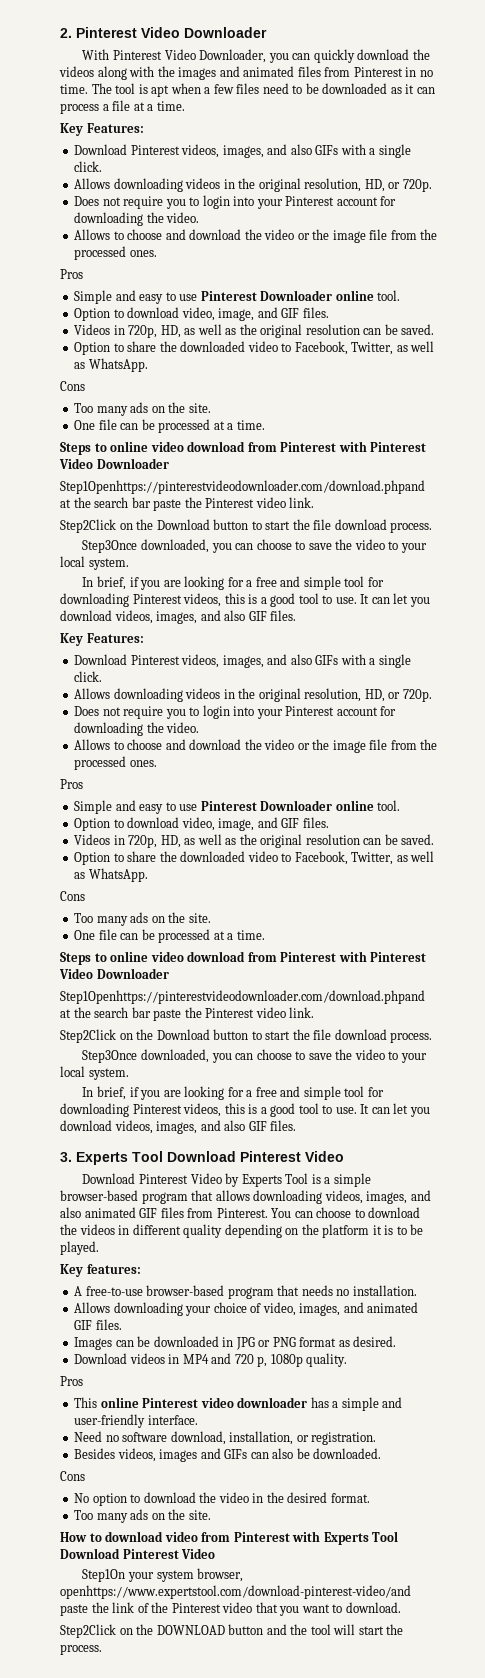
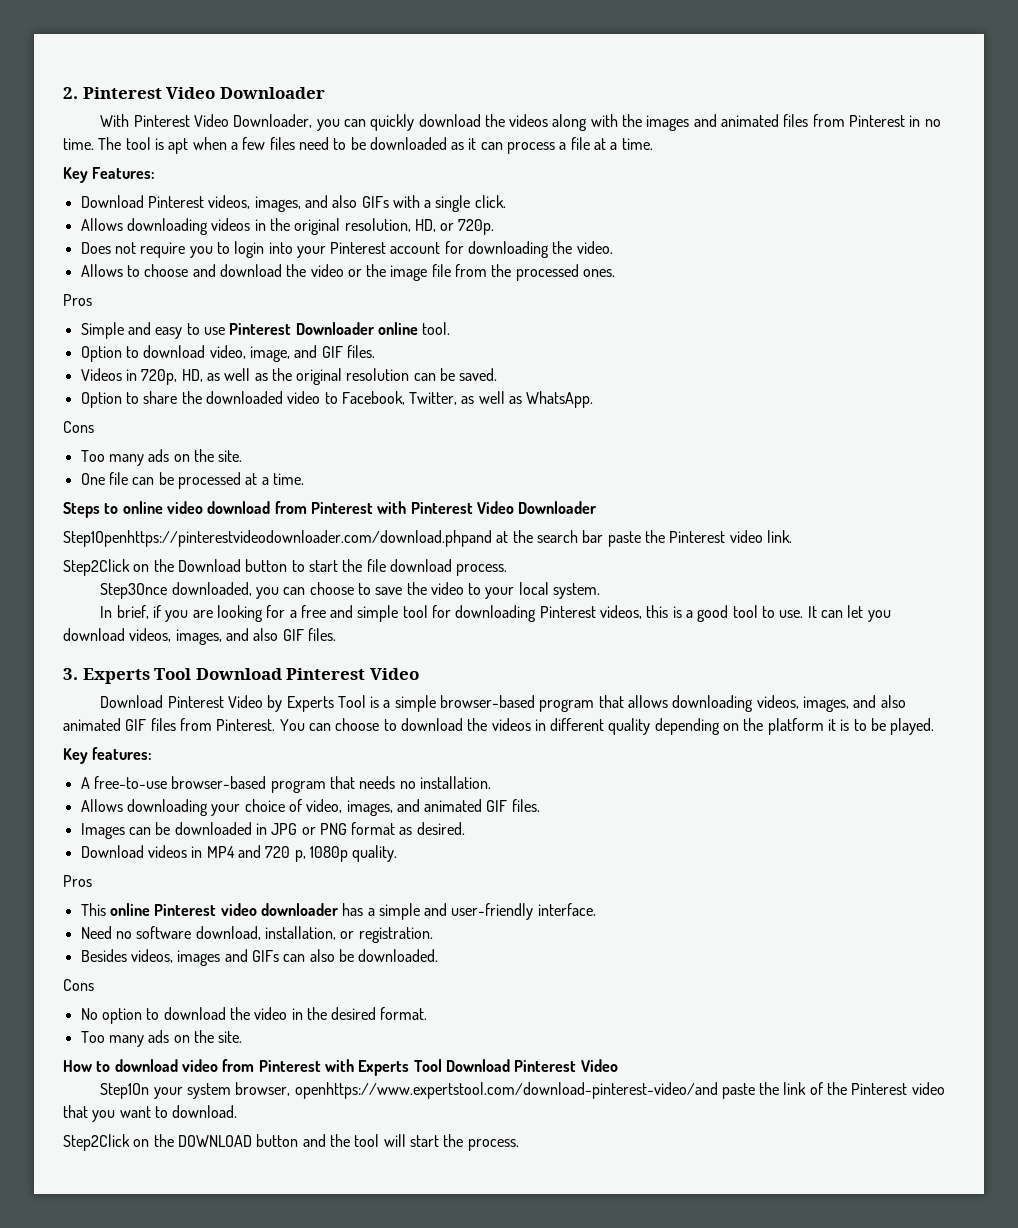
[60,633,144,646] [74,654,411,668] [74,671,103,682] [74,688,432,702] [74,705,397,719] [74,722,200,736] [74,739,438,753] [74,756,157,770] [60,779,83,789] [74,800,401,814] [74,817,329,831] [74,834,435,848] [74,851,435,865] [74,868,148,882] [60,891,85,901] [74,912,211,926] [74,929,265,943] [60,951,427,965] [59,968,169,979] [60,990,425,1004] [60,1007,315,1021] [60,1029,433,1043] [82,1049,427,1063] [60,1066,129,1080] [82,1086,384,1100] [60,1103,430,1117] [60,1120,297,1134] // Key Features: // Download Pinterest videos, images, and also GIFs with a single click. // Allows downloading videos in the original resolution, HD, or 720p. // Does not require you to login into your Pinterest account for downloading the video. // Allows to choose and download the video or the image file from the processed ones. // Pros // Simple and easy to use Pinterest Downloader online tool. // Option to download video, image, and GIF files. // Videos in 720p, HD, as well as the original resolution can be saved. // Option to share the downloaded video to Facebook, Twitter, as well as WhatsApp. // Cons // Too many ads on the site. // One file can be processed at a time. // Steps to online video download from Pinterest with Pinterest Video Downloader // Step1Openhttps://pinterestvideodownloader.com/download.phpand at the search bar paste the Pinterest video link. // Step2Click on the Download button to start the file download process. // Step3Once downloaded, you can choose to save the video to your local system. // In brief, if you are looking for a free and simple tool for downloading Pinterest videos, this is a good tool to use. It can let you download videos, images, and also GIF files. -> (336, 634) none

